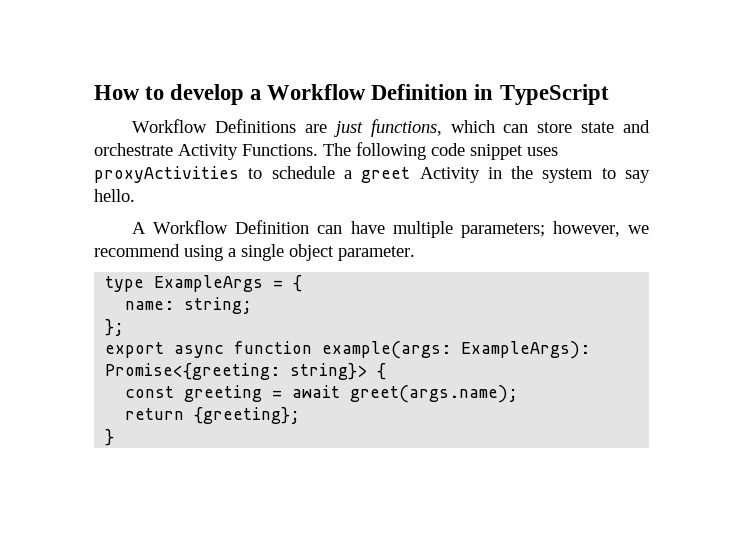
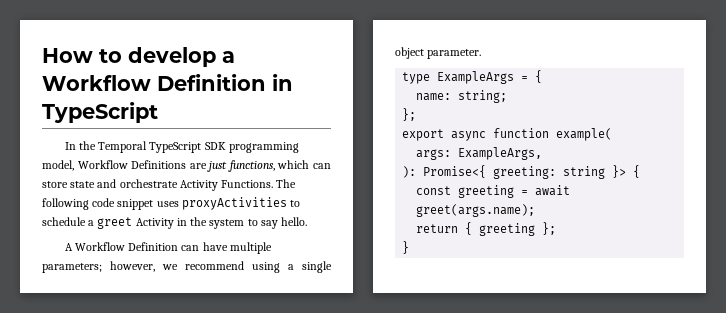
(609, 94) none -> [64,141,299,153] [42,160,74,171] In the Temporal TypeScript SDK programming model,
[322,341,591,359] [105,363,368,380] example(args: ExampleArgs): Promise<{greeting: string}> -> [556,128,613,141] [416,147,543,160] [402,165,627,179] example( // args: ExampleArgs, // ): Promise<{ greeting: string }>
[194,407,301,424] {greeting}; -> [465,222,557,236] { greeting };

